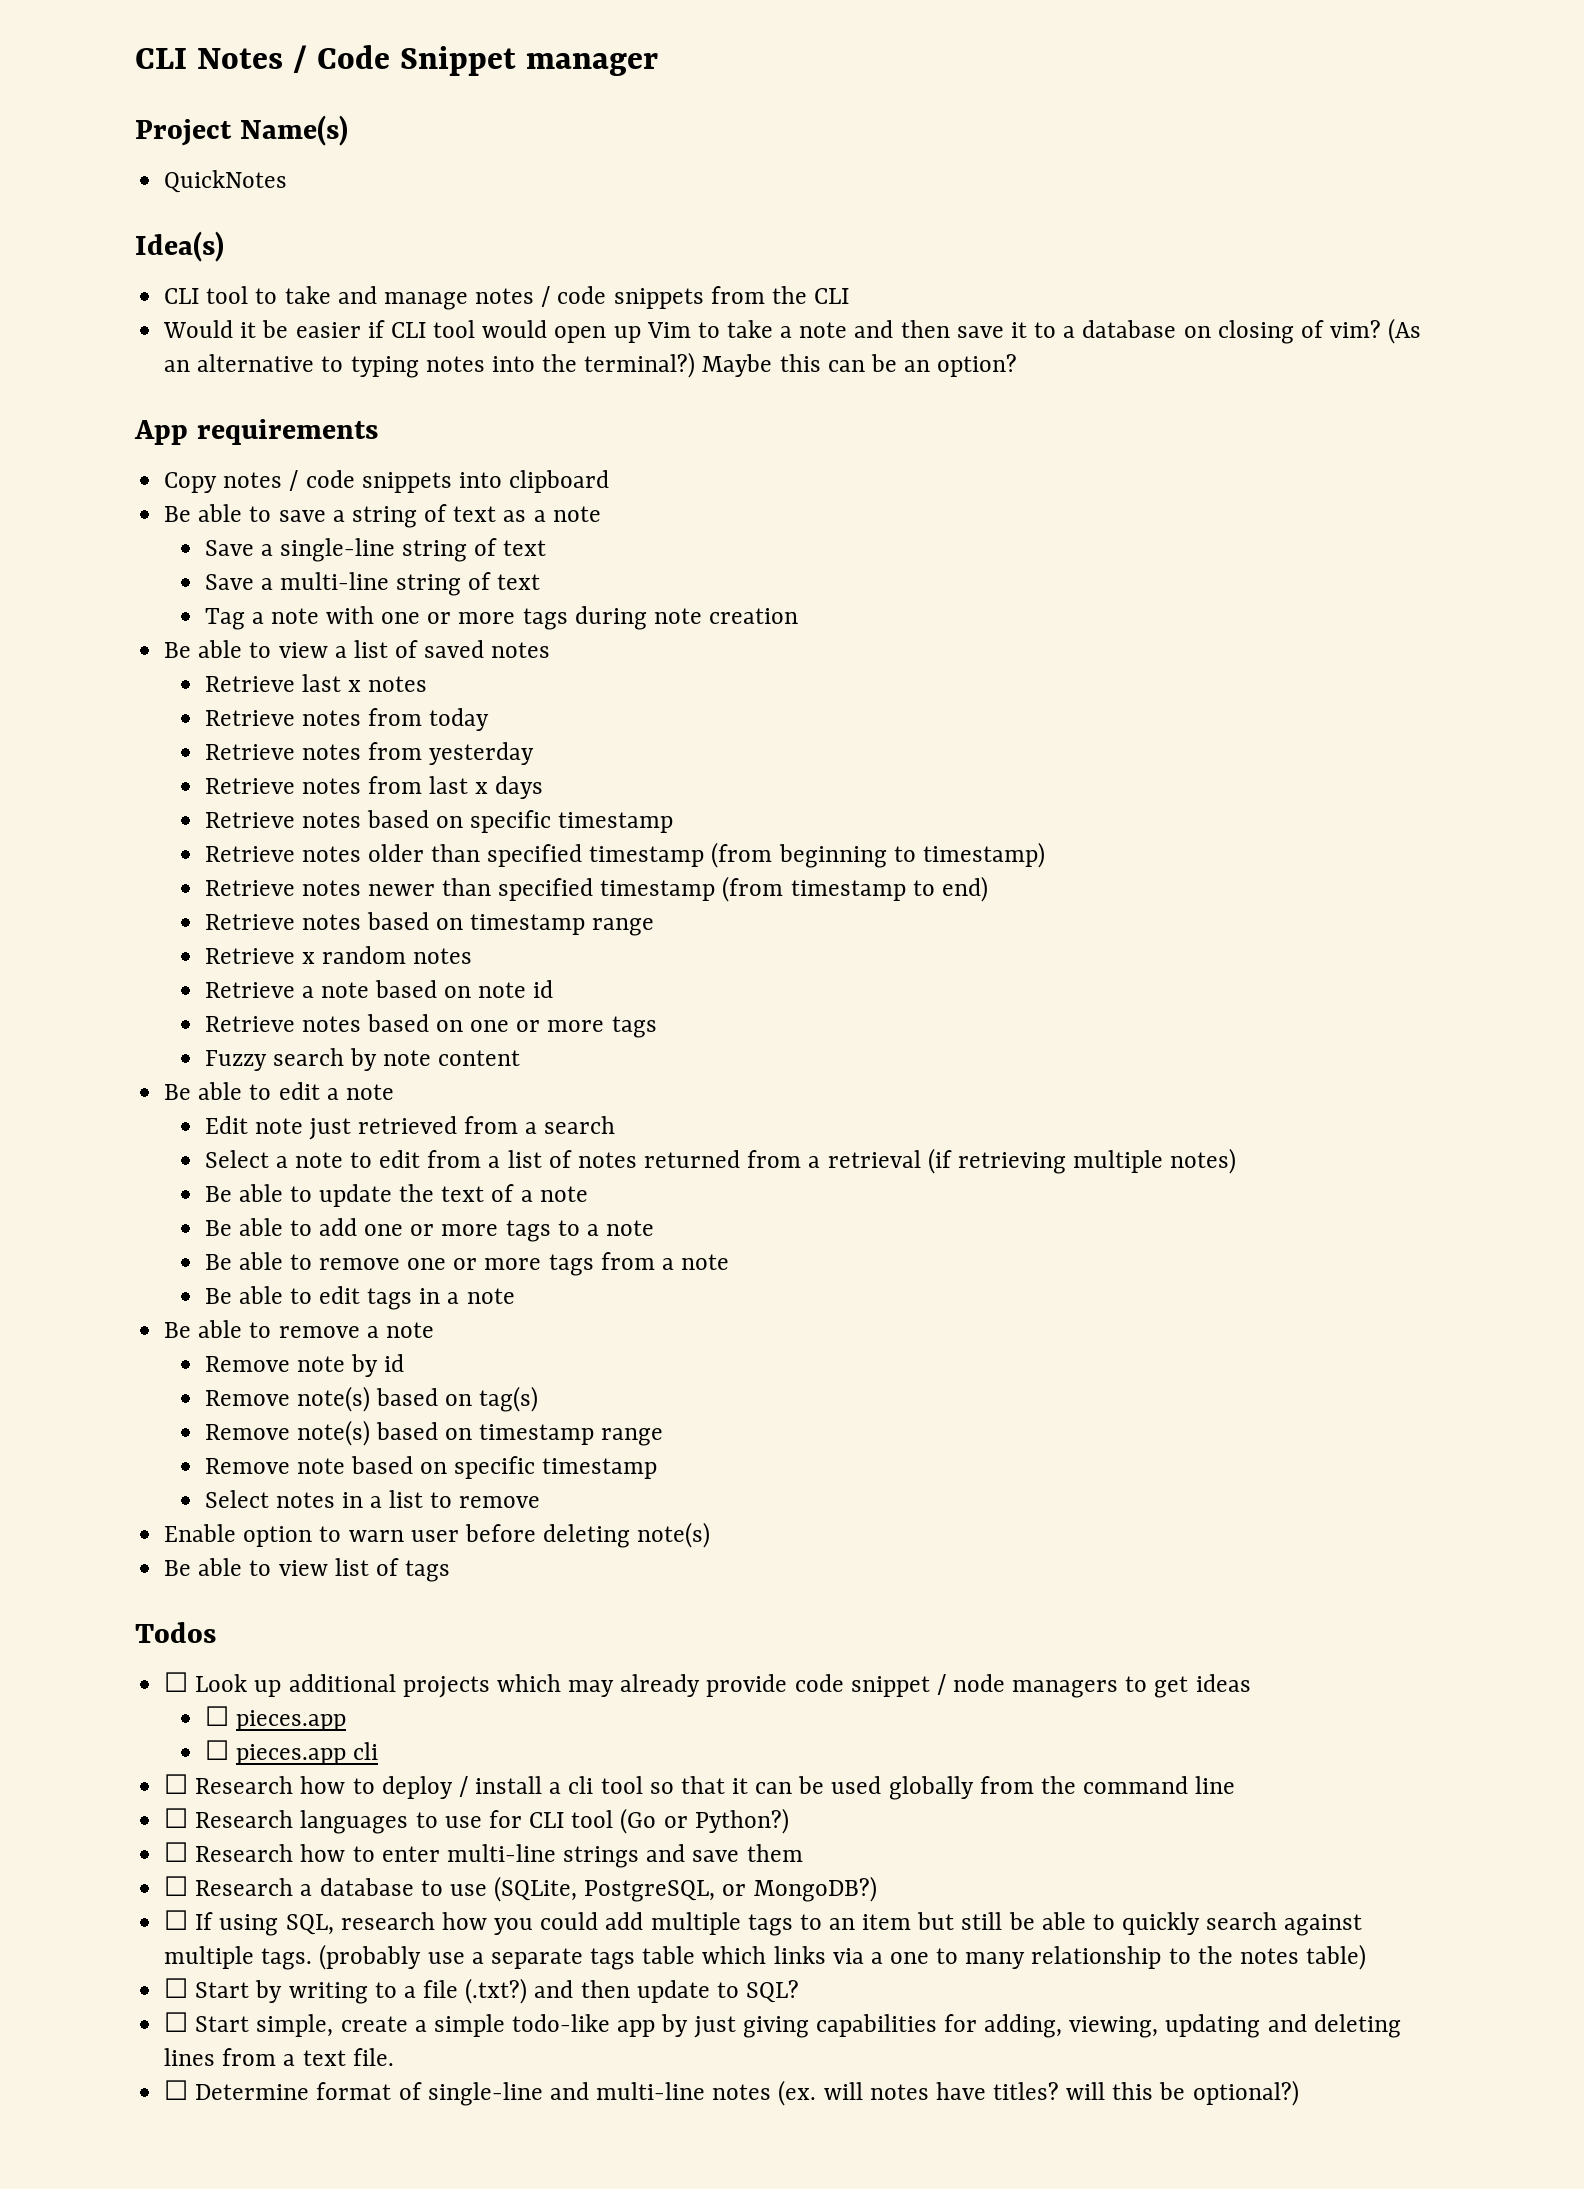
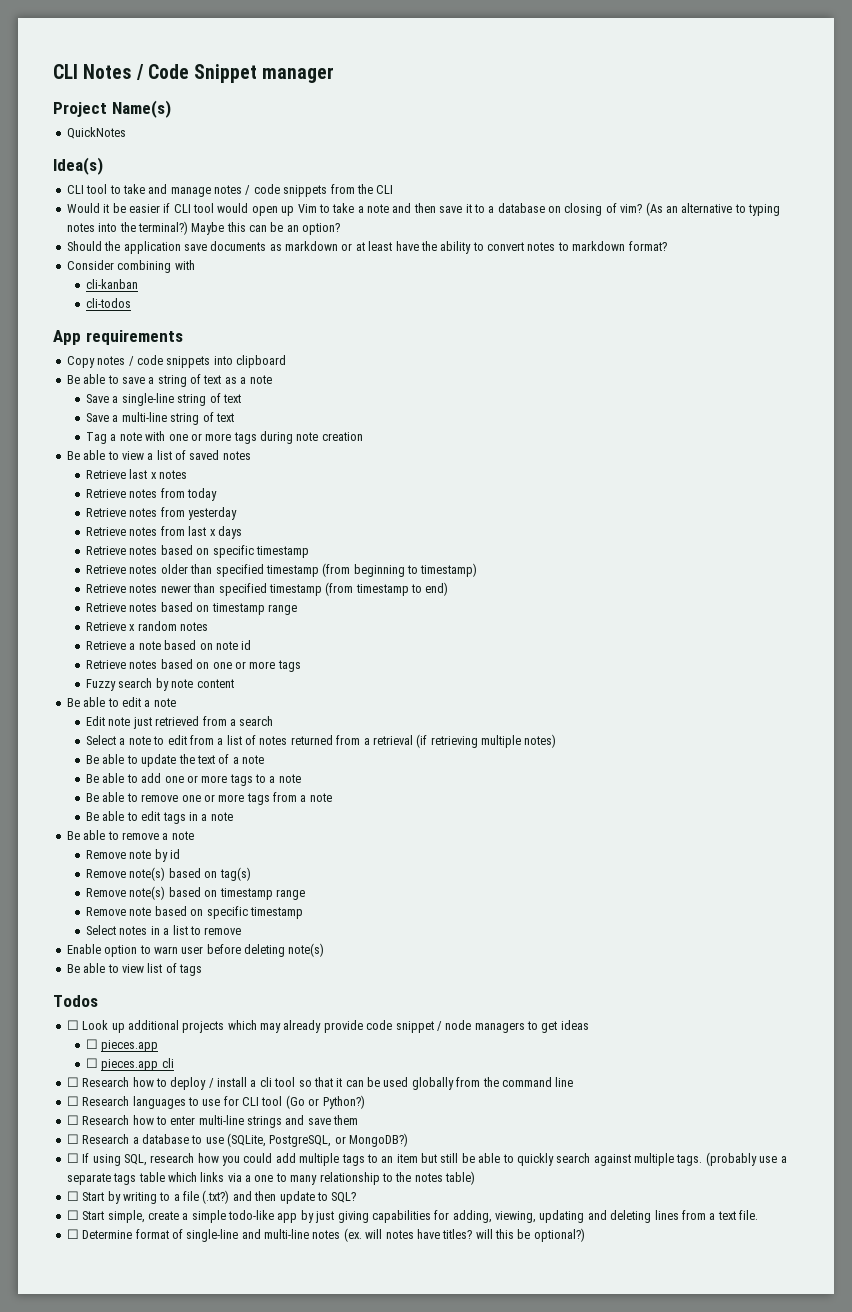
(1018, 365) none -> [66,241,667,254] [66,260,195,273] [85,279,138,289] [85,298,131,308] // Should the application save documents as markdown or at least have the ability to convert notes to markdown format? // Consider combining with // cli-kanban // cli-todos

